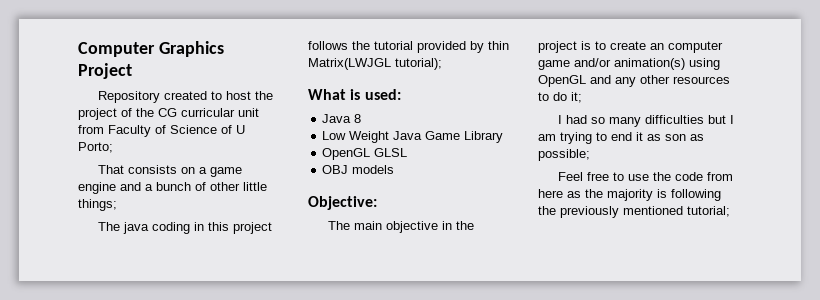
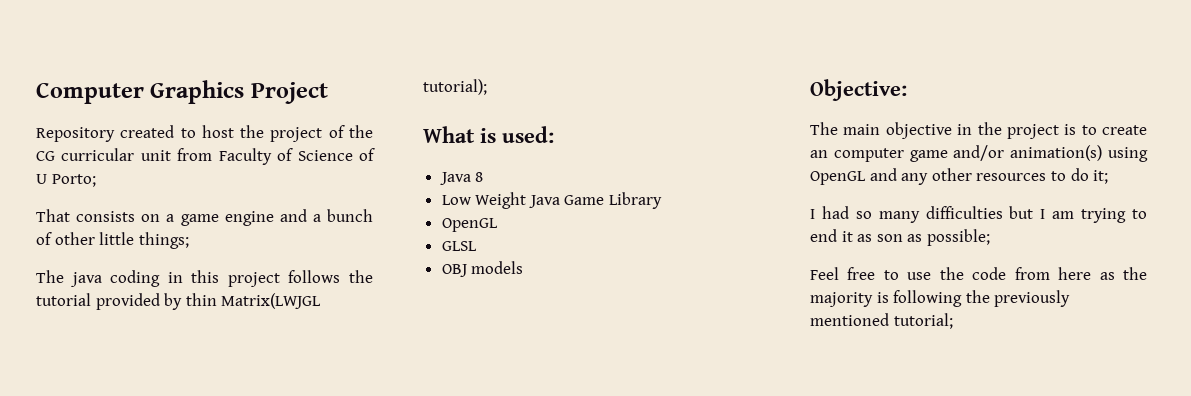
(371, 154) none -> (498, 225) //

